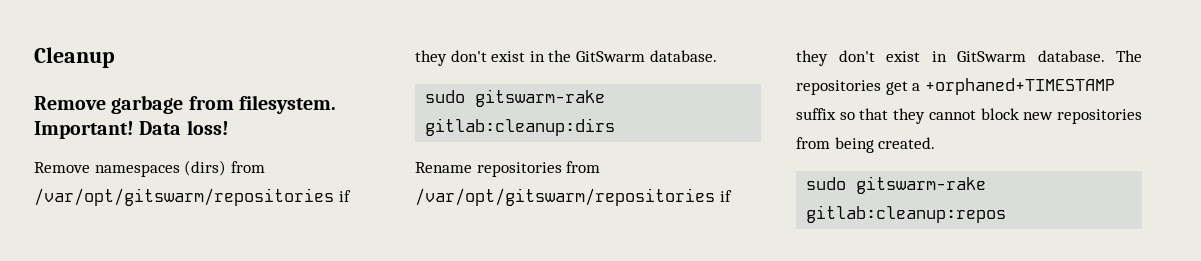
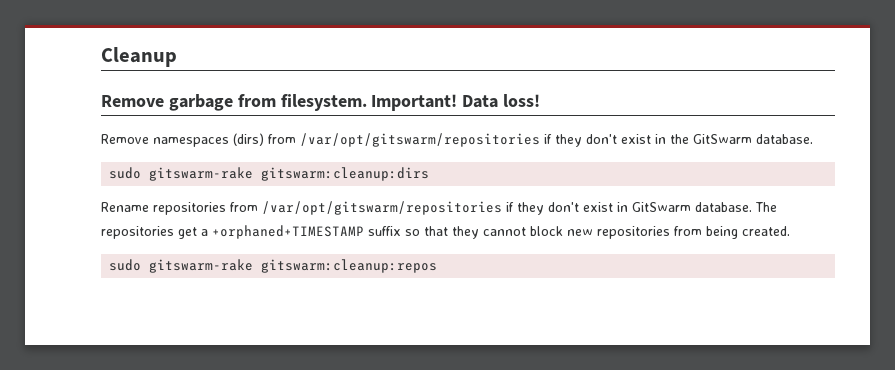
[425,118,616,136] gitlab:cleanup:dirs -> [261,167,430,181] gitswarm:cleanup:dirs
[806,205,1007,223] gitlab:cleanup:repos -> [261,259,438,273] gitswarm:cleanup:repos

